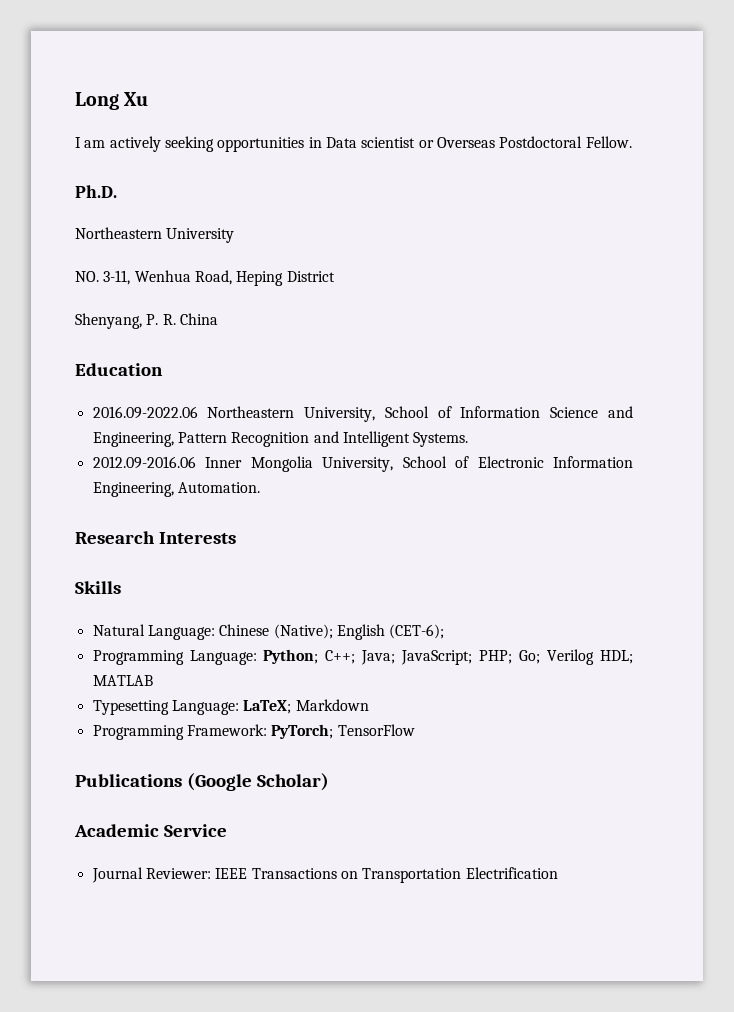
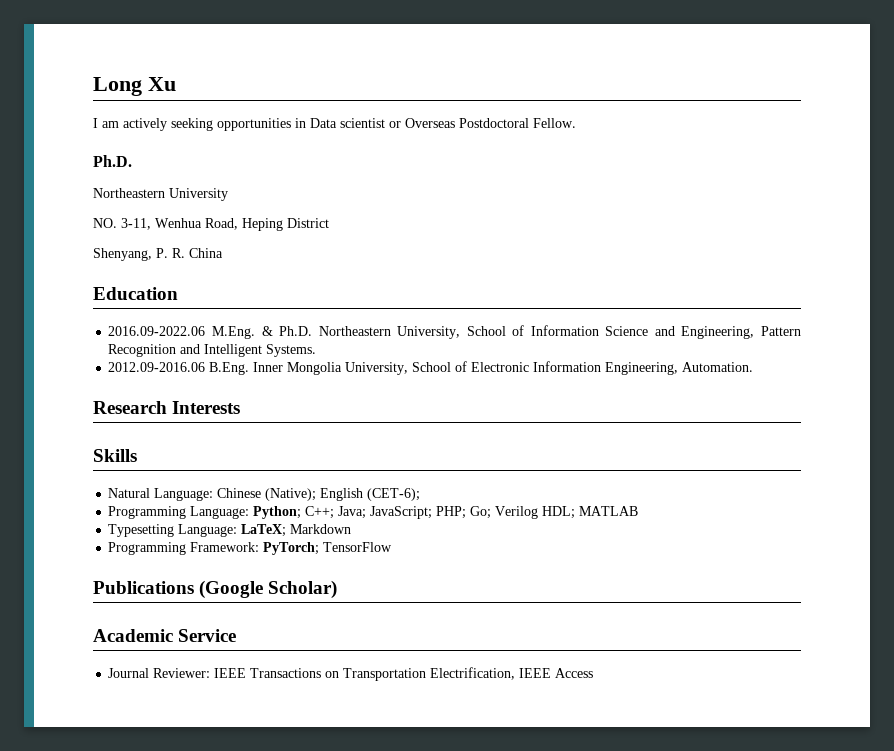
(198, 412) none -> [211,326,313,339] M.Eng. & Ph.D.
(196, 462) none -> [209,362,250,375] B.Eng.
[465,867,558,879] Electrification -> [430,667,594,680] Electrification, IEEE Access

